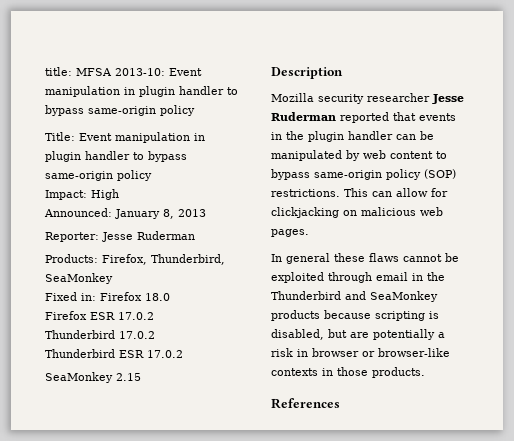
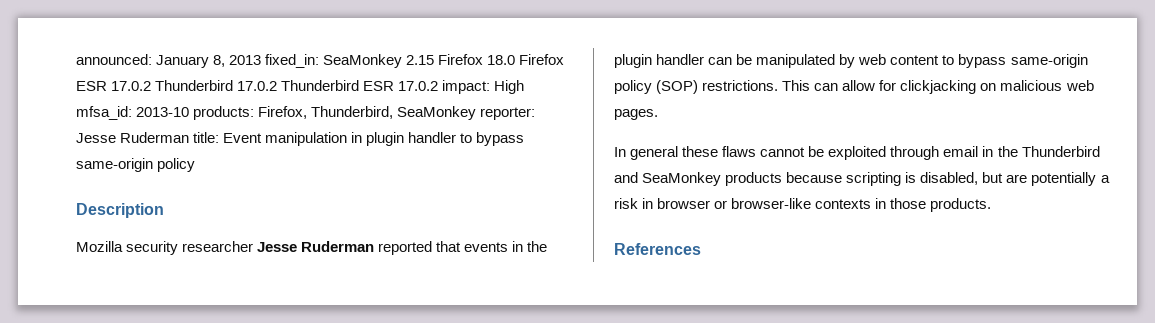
[45,67,202,76] [45,86,238,97] [45,105,195,116] [45,132,205,143] [45,151,187,162] [45,170,152,181] [45,189,119,200] [44,208,206,219] [45,231,195,242] [45,254,225,265] [45,273,113,284] [45,292,170,301] [45,311,154,320] [45,330,155,339] [45,349,183,358] [45,372,141,383] title: MFSA 2013-10: Event manipulation in plugin handler to bypass same-origin policy // Title: Event manipulation in plugin handler to bypass same-origin policy // Impact: High // Announced: January 8, 2013 // Reporter: Jesse Ruderman // Products: Firefox, Thunderbird, SeaMonkey // Fixed in: Firefox 18.0 // Firefox ESR 17.0.2 // Thunderbird 17.0.2 // Thunderbird ESR 17.0.2 // SeaMonkey 2.15 -> [76,54,565,68] [76,80,525,94] [76,106,536,120] [76,132,525,146] [76,158,196,172] announced: January 8, 2013 fixed_in: SeaMonkey 2.15 Firefox 18.0 Firefox ESR 17.0.2 Thunderbird 17.0.2 Thunderbird ESR 17.0.2 impact: High mfsa_id: 2013-10 products: Firefox, Thunderbird, SeaMonkey reporter: Jesse Ruderman title: Event manipulation in plugin handler to bypass same-origin policy

